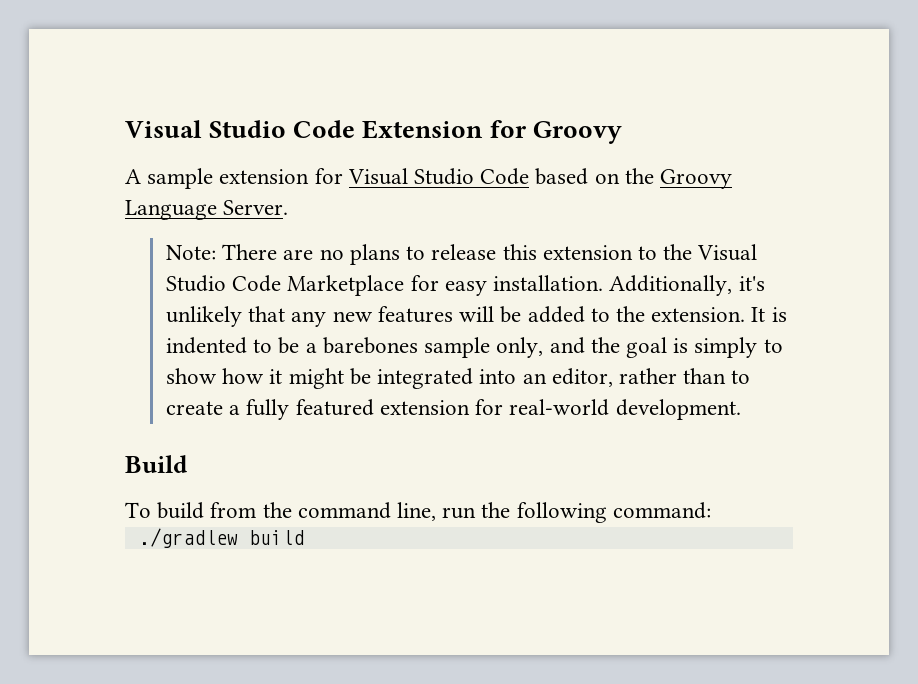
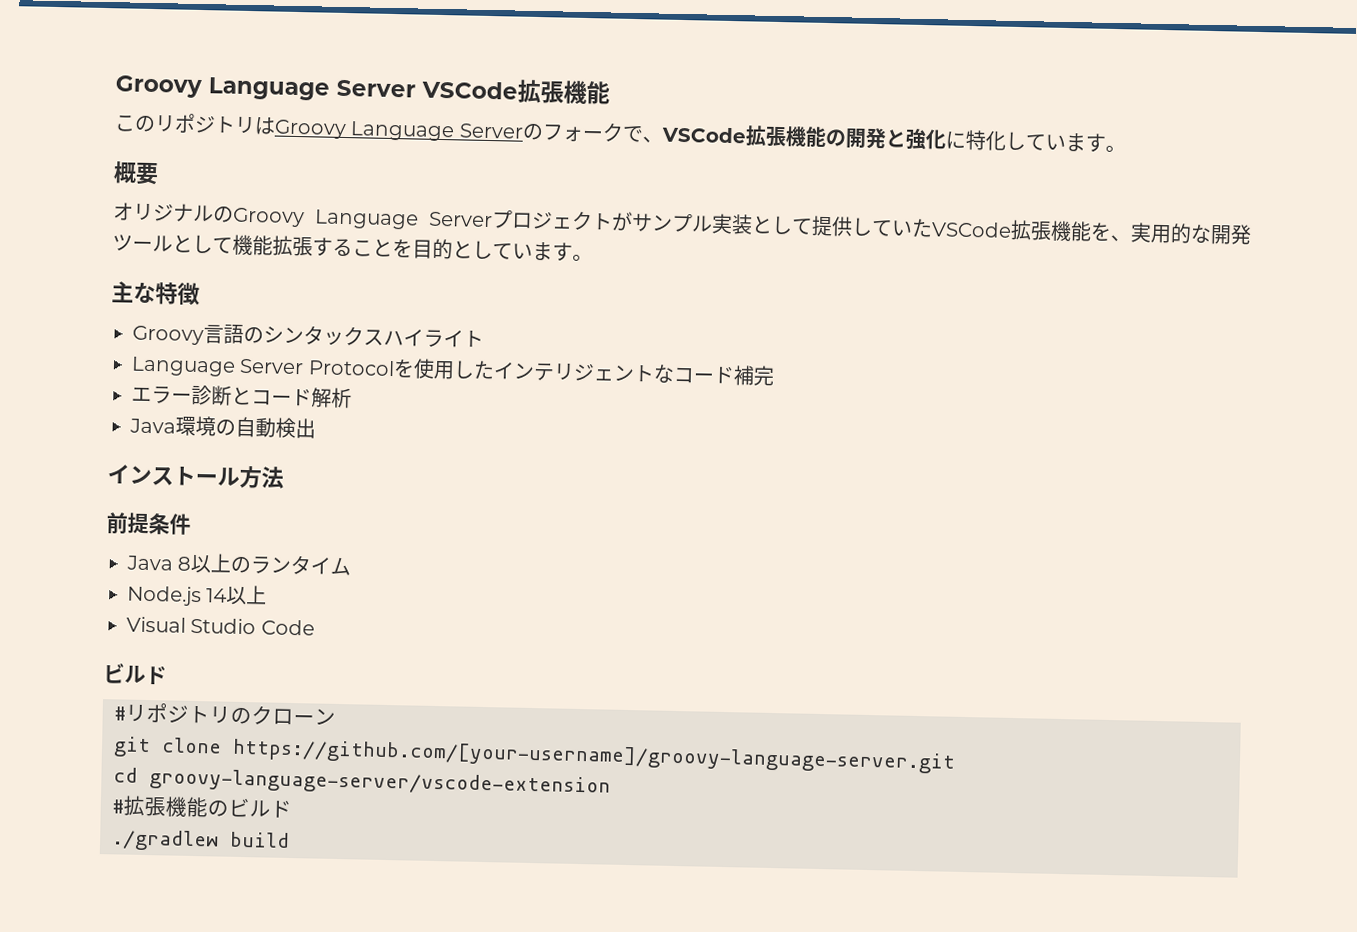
[125,120,622,144] [125,168,733,189] [125,200,289,220] [166,244,758,265] [166,275,765,296] [166,306,787,327] [166,337,783,358] [166,368,751,389] [166,399,741,420] [125,455,188,473] [125,502,711,523] Visual Studio Code Extension for Groovy // A sample extension for Visual Studio Code based on the Groovy Language Server. // Note: There are no plans to release this extension to the Visual Studio Code Marketplace for easy installation. Additionally, it's unlikely that any new features will be added to the extension. It is indented to be a barebones sample only, and the goal is simply to show how it might be integrated into an editor, rather than to create a fully featured extension for real-world development. // Build // To build from the command line, run the following command: -> [115,75,610,105] [114,113,1126,154] [113,161,159,186] [112,202,1252,245] [112,234,593,263] [111,281,200,307] [132,324,484,348] [131,356,775,386] [131,384,352,409] [129,415,316,439] [107,464,284,489] [106,512,191,535] [126,553,353,576] [127,585,268,607] [126,616,315,636] [103,663,167,685] [114,703,336,726] [113,736,956,774] [113,767,611,798] [112,795,292,819] Groovy Language Server VSCode拡張機能 // このリポジトリはGroovy Language Serverのフォークで、VSCode拡張機能の開発と強化に特化しています。 // 概要 // オリジナルのGroovy Language Serverプロジェクトがサンプル実装として提供していたVSCode拡張機能を、実用的な開発ツールとして機能拡張することを目的としています。 // 主な特徴 // Groovy言語のシンタックスハイライト // Language Server Protocolを使用したインテリジェントなコード補完 // エラー診断とコード解析 // Java環境の自動検出 // インストール方法 // 前提条件 // Java 8以上のランタイム // Node.js 14以上 // Visual Studio Code // ビルド // #リポジトリのクローン // git clone https://github.com/[your-username]/groovy-language-server.git // cd groovy-language-server/vscode-extension // #拡張機能のビルド

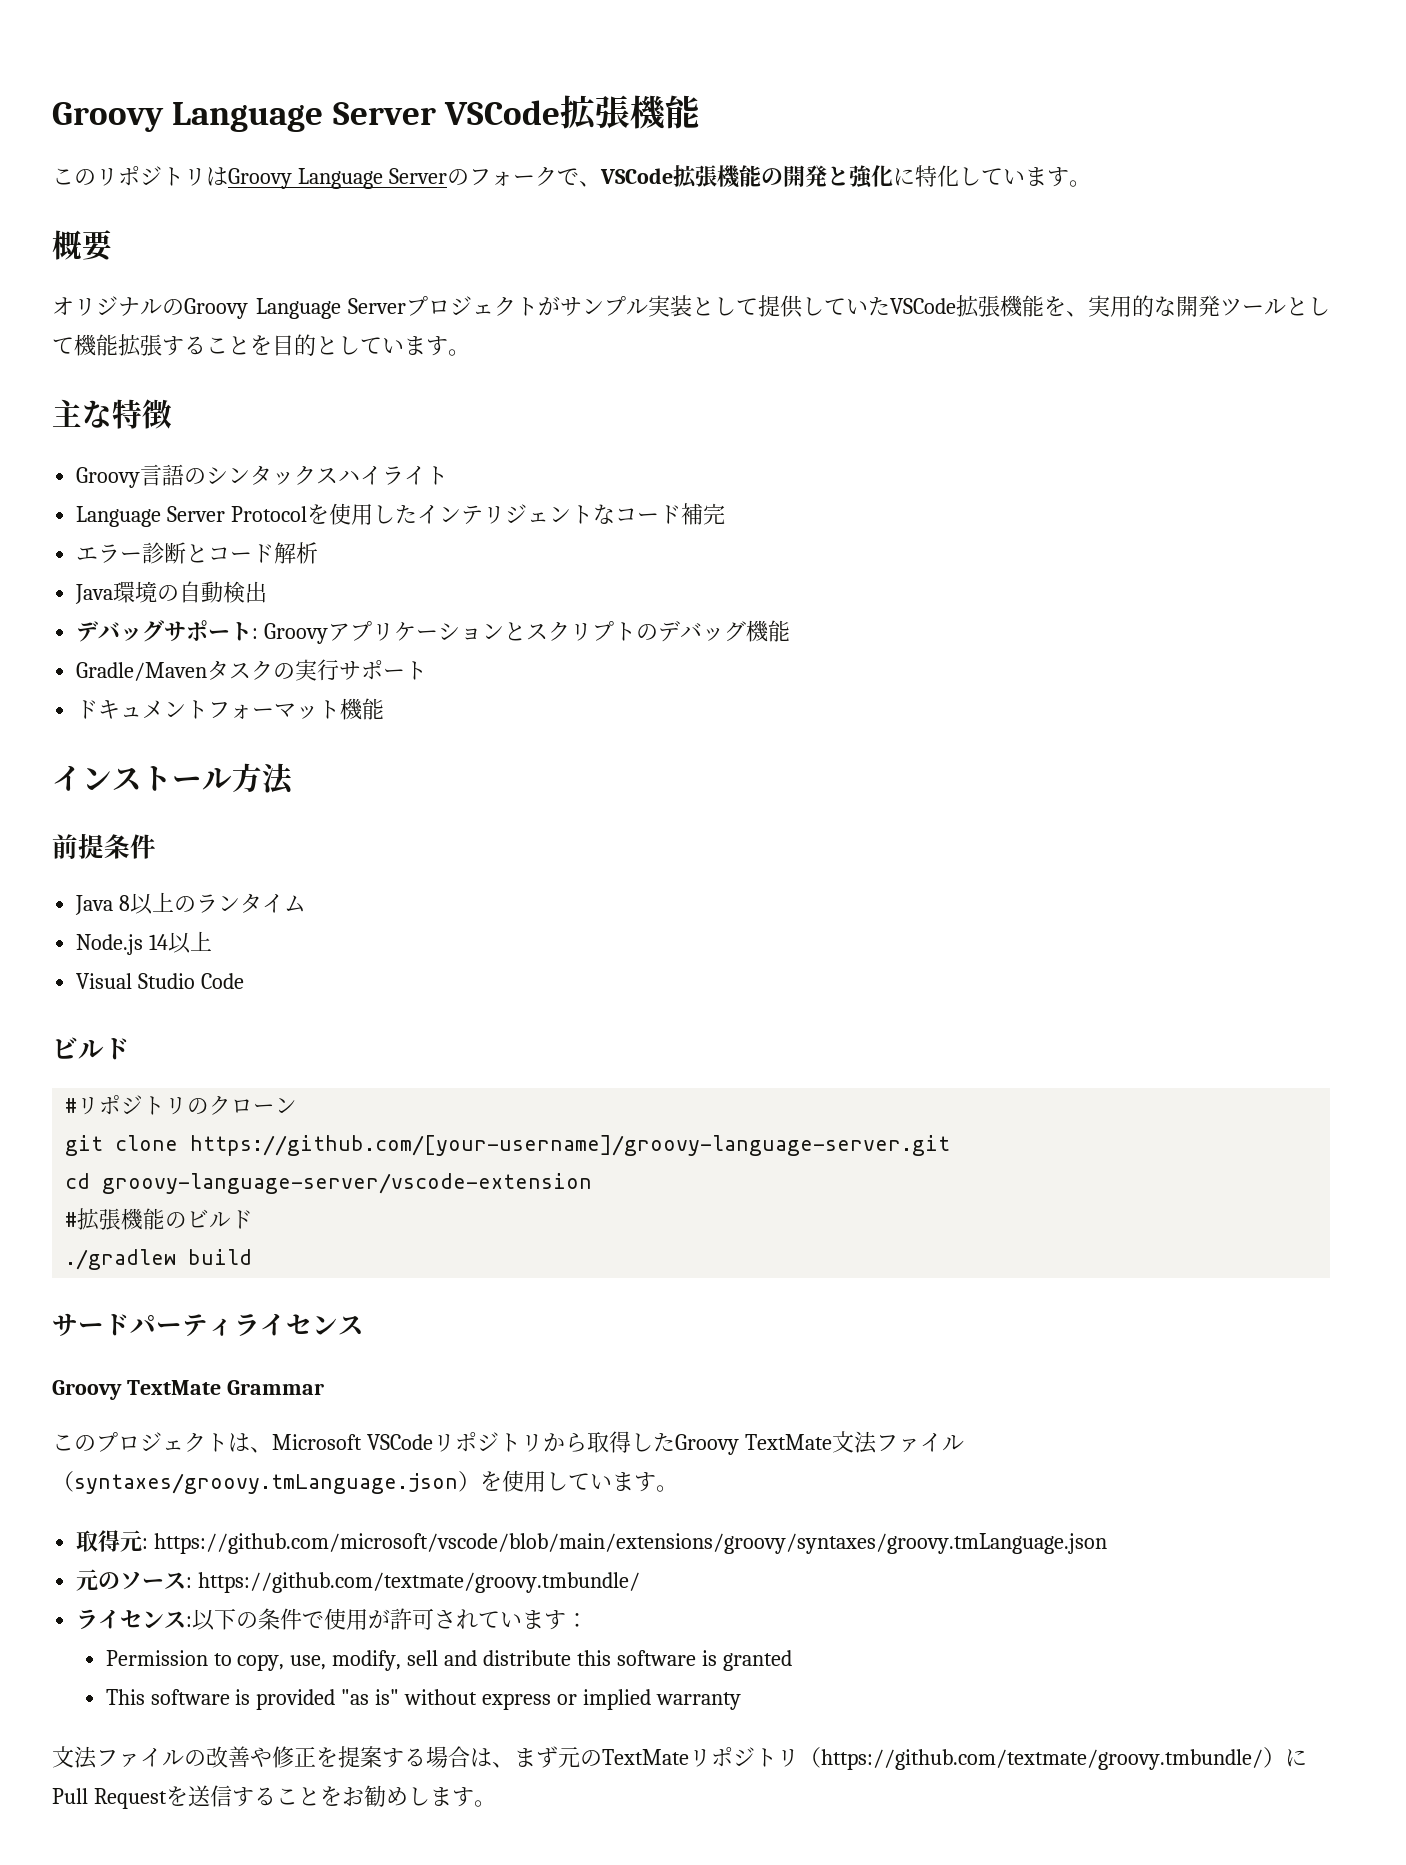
(316, 428) none -> [76,620,791,644] [76,659,428,681] [76,698,385,720] // デバッグサポート: Groovyアプリケーションとスクリプトのデバッグ機能 // Gradle/Mavenタスクの実行サポート // ドキュメントフォーマット機能
(290, 839) none -> [52,1313,364,1337] [52,1380,324,1400] [52,1431,964,1455] [52,1470,678,1494] [76,1530,1108,1554] [76,1569,641,1593] [76,1608,589,1631] [105,1650,792,1671] [105,1689,741,1710] [52,1746,1307,1770] [52,1785,496,1809] // サードパーティライセンス // Groovy TextMate Grammar // このプロジェクトは、Microsoft VSCodeリポジトリから取得したGroovy TextMate文法ファイル（syntaxes/groovy.tmLanguage.json）を使用しています。 // 取得元: https://github.com/microsoft/vscode/blob/main/extensions/groovy/syntaxes/groovy.tmLanguage.json // 元のソース: https://github.com/textmate/groovy.tmbundle/ // ライセンス:以下の条件で使用が許可されています： // Permission to copy, use, modify, sell and distribute this software is granted // This software is provided "as is" without express or implied warranty // 文法ファイルの改善や修正を提案する場合は、まず元のTextMateリポジトリ（https://github.com/textmate/groovy.tmbundle/）にPull Requestを送信することをお勧めします。

